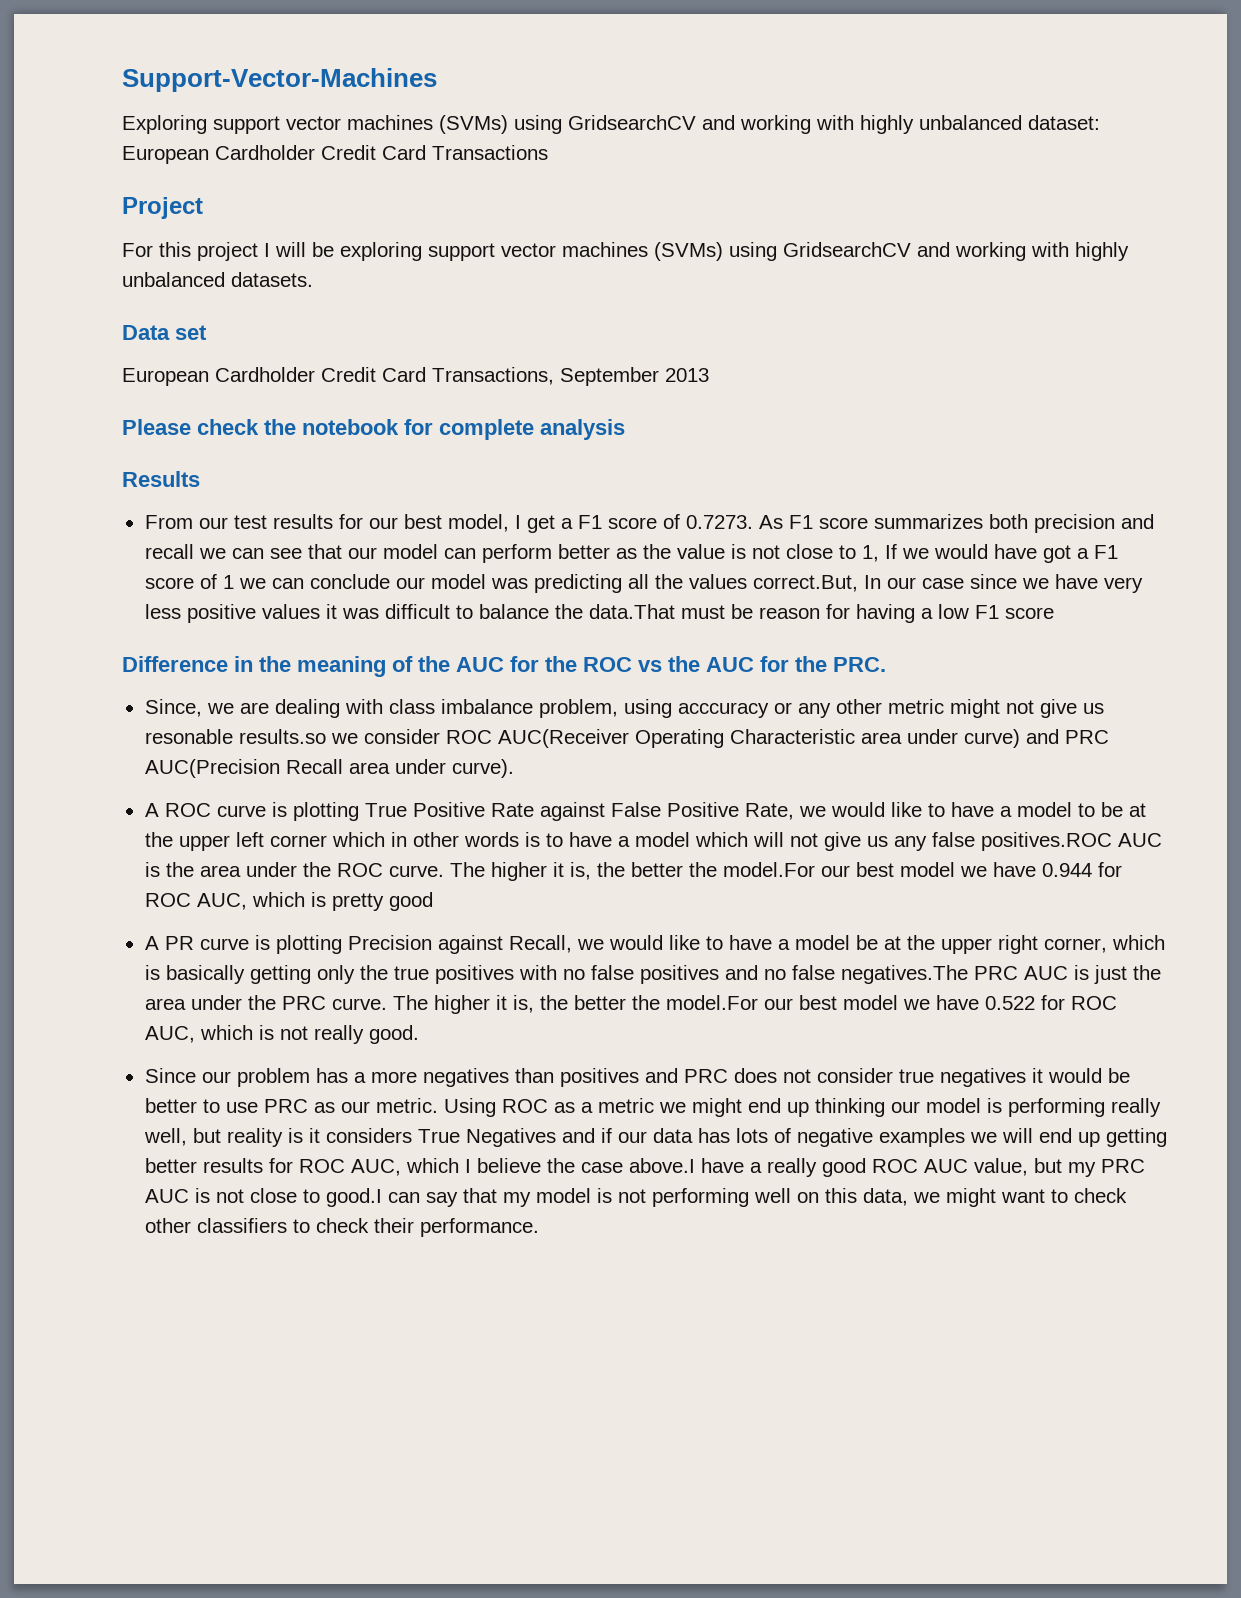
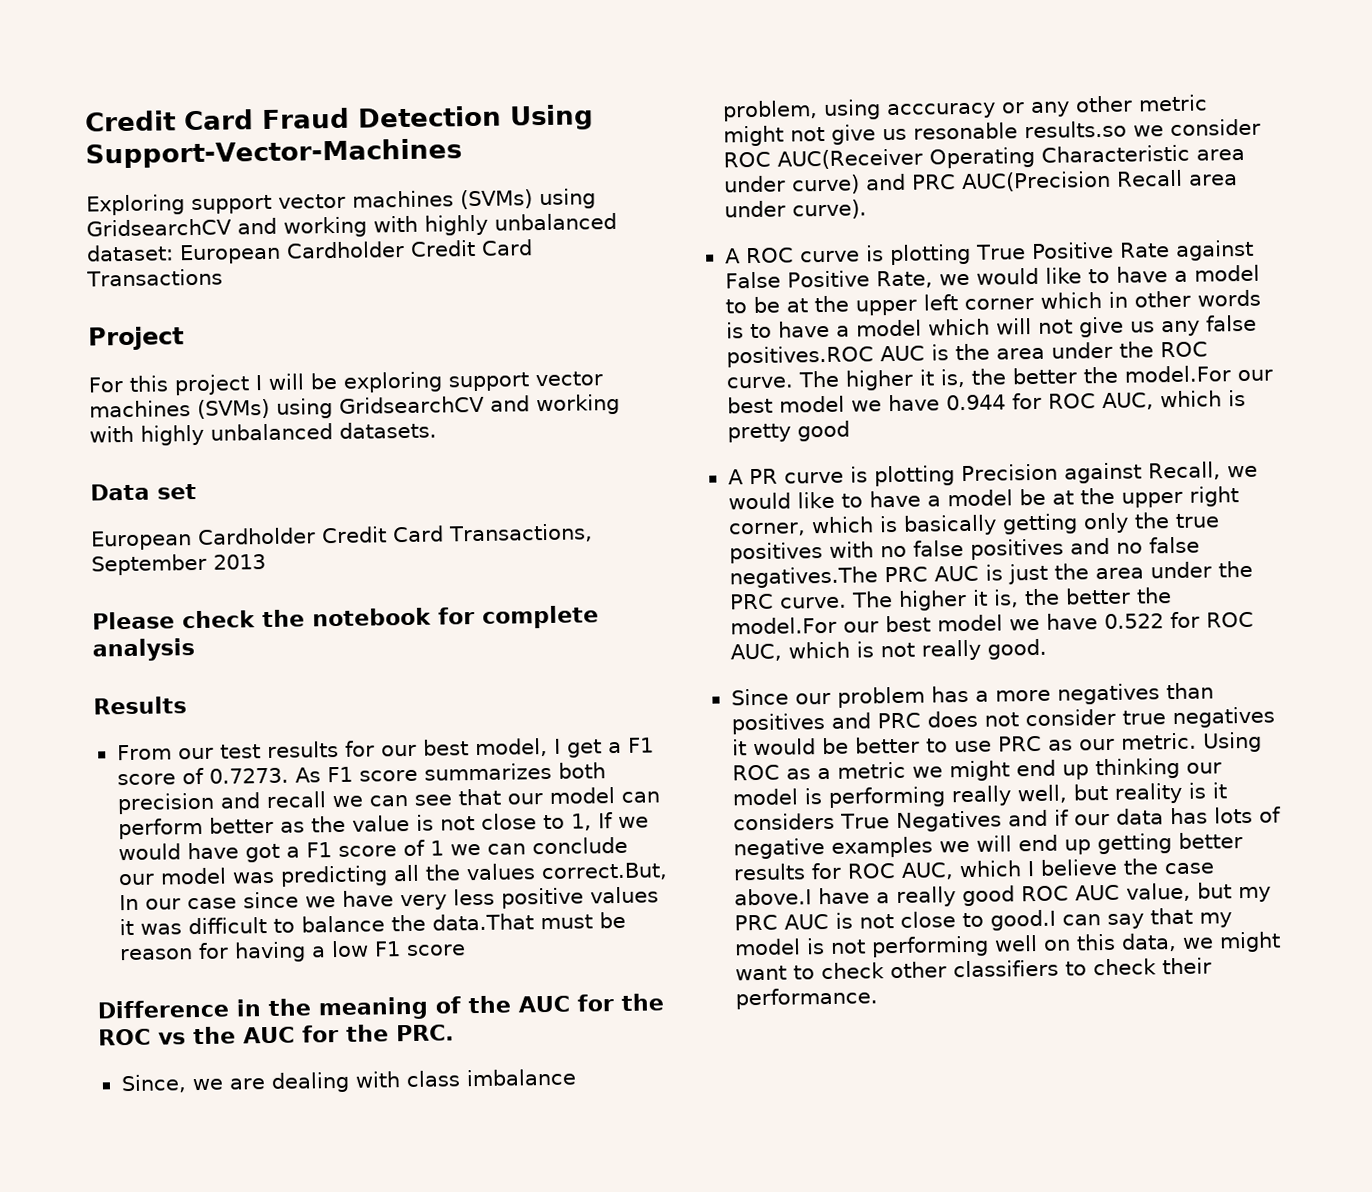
(122, 80) none -> [85,104,594,132] Credit Card Fraud Detection Using

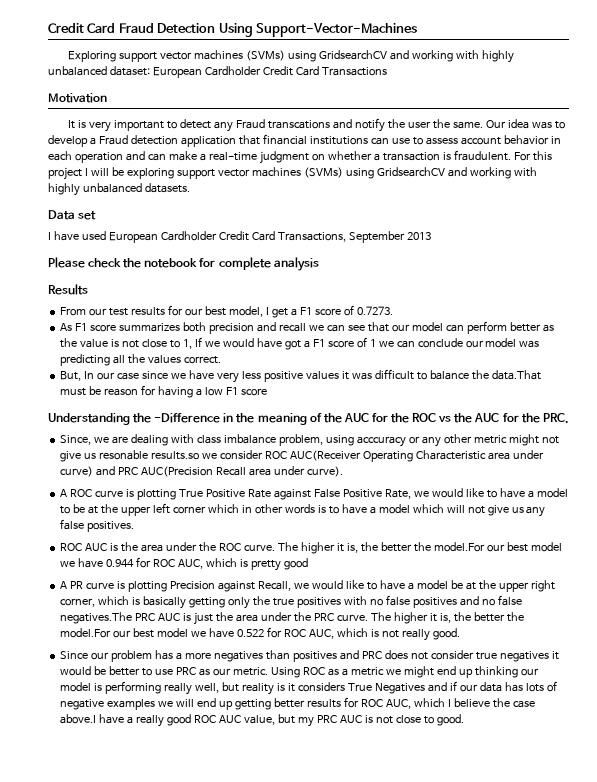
[88,326,184,351] Project // -> [48,93,107,103] [68,118,565,132] [48,134,561,147] [48,150,511,164] Motivation // It is very important to detect any Fraud transcations and notify the user the same. Our idea was to develop a Fraud detection application that financial institutions can use to assess account behavior in each operation and can make a real-time judgment on whether a transaction is fraudulent.
(197, 491) none -> [48,231,106,241] I have used
(289, 775) none -> (393, 310) //
[540,862,668,882] correct.But, -> [183,356,221,364] [60,371,82,381] correct. // But,
[97,999,229,1019] Difference -> [48,413,221,425] Understanding the -Difference
[725,345,874,368] positives.ROC -> [87,521,135,532] [60,543,83,551] positives. // ROC
[989,907,1232,931] [733,931,1281,958] [734,957,1212,981] [734,987,878,1010] good.I can say that my model is not performing well on this data, we might want to check other classifiers to check their performance. -> [436,714,464,726] good.

